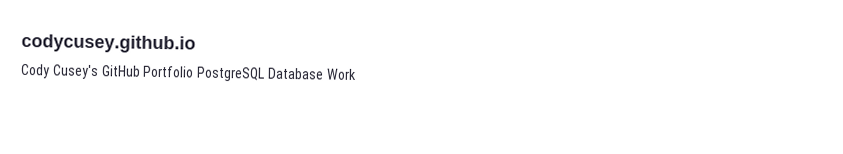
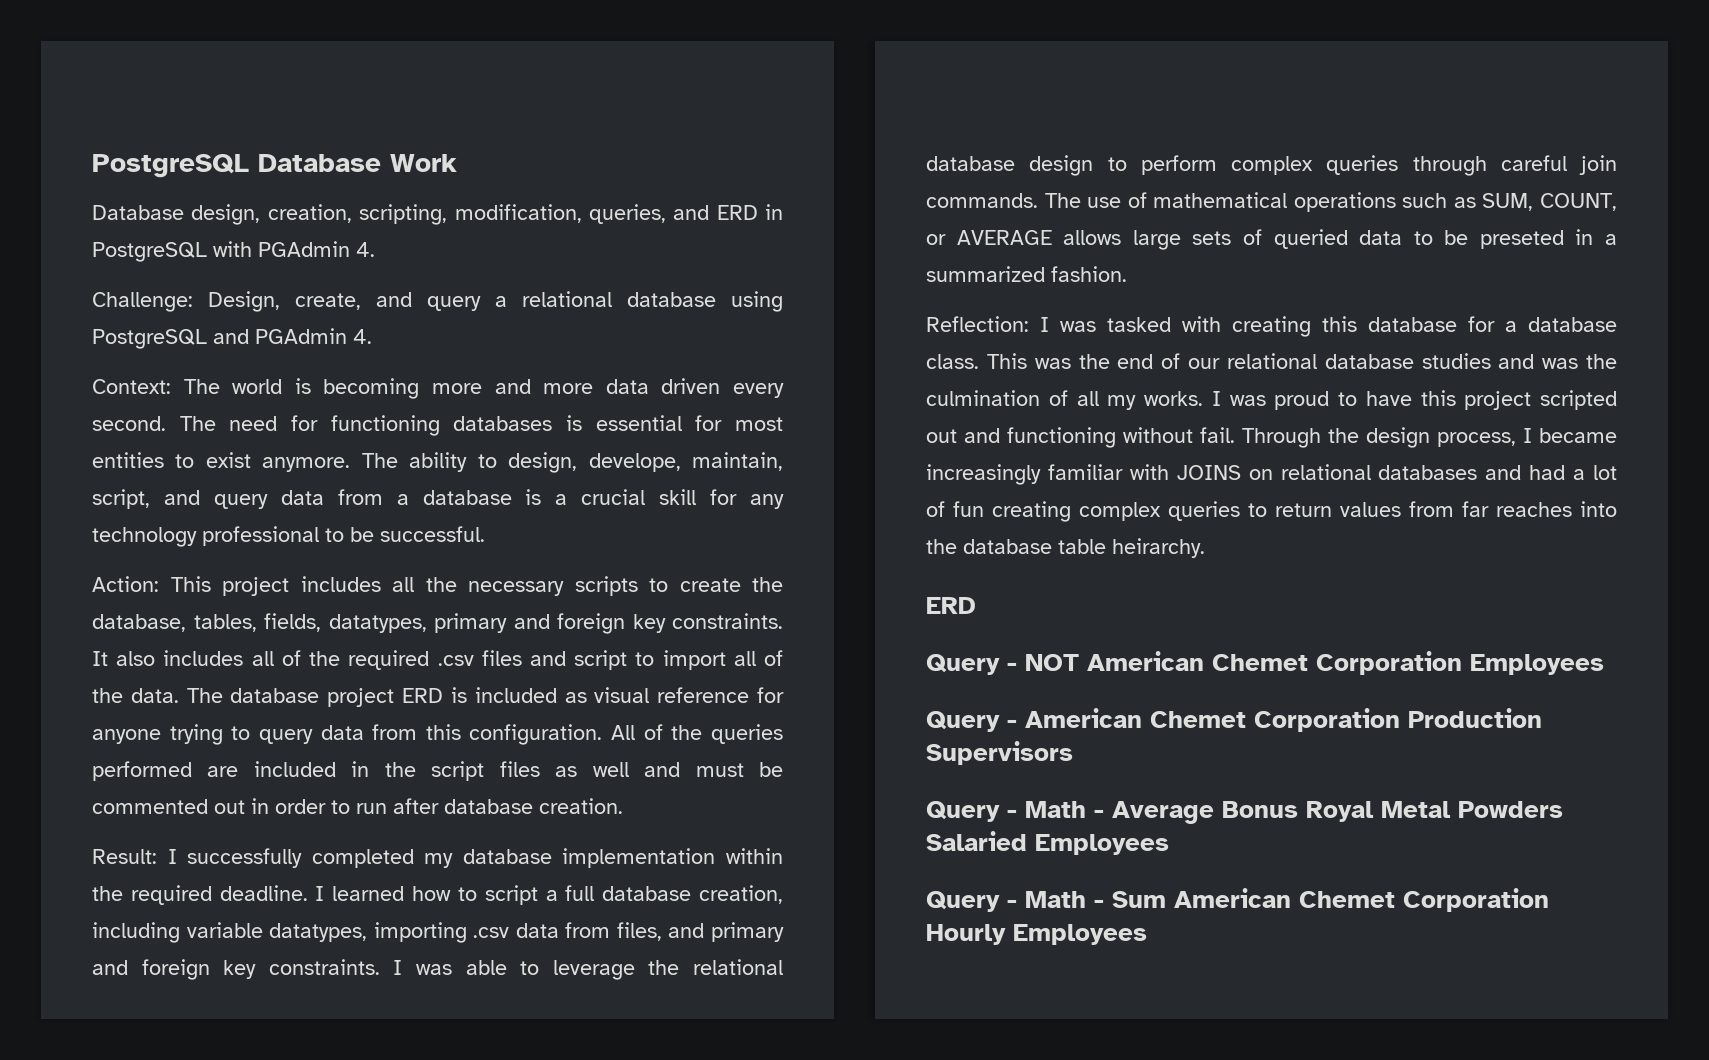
[21,33,196,54] [20,63,357,82] codycusey.github.io // Cody Cusey's GitHub Portfolio PostgreSQL Database Work -> [92,154,457,178] [92,204,783,225] [92,241,375,262] [92,291,783,312] [92,328,372,349] [92,378,785,399] [92,415,783,436] [92,452,784,473] [92,489,784,509] [92,526,485,547] [92,576,783,596] [92,613,783,634] [92,650,783,670] [92,687,784,707] [92,724,783,745] [92,761,783,781] [92,798,623,814] [92,848,783,868] [92,885,783,905] [92,922,784,943] [92,959,784,980] [926,155,1617,176] [926,192,1617,212] [926,229,1617,250] [926,266,1127,282] [926,316,1617,337] [926,353,1617,369] [926,390,1617,410] [926,427,1617,448] [926,464,1617,485] [926,501,1617,522] [926,538,1205,558] [926,597,976,614] [926,651,1604,675] [926,708,1542,732] [926,741,1073,765] [926,801,1563,824] [926,831,1169,855] [926,888,1549,912] [926,924,1147,945] PostgreSQL Database Work // Database design, creation, scripting, modification, queries, and ERD in PostgreSQL with PGAdmin 4. // Challenge: Design, create, and query a relational database using PostgreSQL and PGAdmin 4. // Context: The world is becoming more and more data driven every second. The need for functioning databases is essential for most entities to exist anymore. The ability to design, develope, maintain, script, and query data from a database is a crucial skill for any technology professional to be successful. // Action: This project includes all the necessary scripts to create the database, tables, fields, datatypes, primary and foreign key constraints. It also includes all of the required .csv files and script to import all of the data. The database project ERD is included as visual reference for anyone trying to query data from this configuration. All of the queries performed are included in the script files as well and must be commented out in order to run after database creation. // Result: I successfully completed my database implementation within the required deadline. I learned how to script a full database creation, including variable datatypes, importing .csv data from files, and primary and foreign key constraints. I was able to leverage the relational database design to perform complex queries through careful join commands. The use of mathematical operations such as SUM, COUNT, or AVERAGE allows large sets of queried data to be preseted in a summarized fashion. // Reflection: I was tasked with creating this database for a database class. This was the end of our relational database studies and was the culmination of all my works. I was proud to have this project scripted out and functioning without fail. Through the design process, I became increasingly familiar with JOINS on relational databases and had a lot of fun creating complex queries to return values from far reaches into the database table heirarchy. // ERD // Query - NOT American Chemet Corporation Employees // Query - American Chemet Corporation Production Supervisors // Query - Math - Average Bonus Royal Metal Powders Salaried Employees // Query - Math - Sum American Chemet Corporation Hourly Employees

